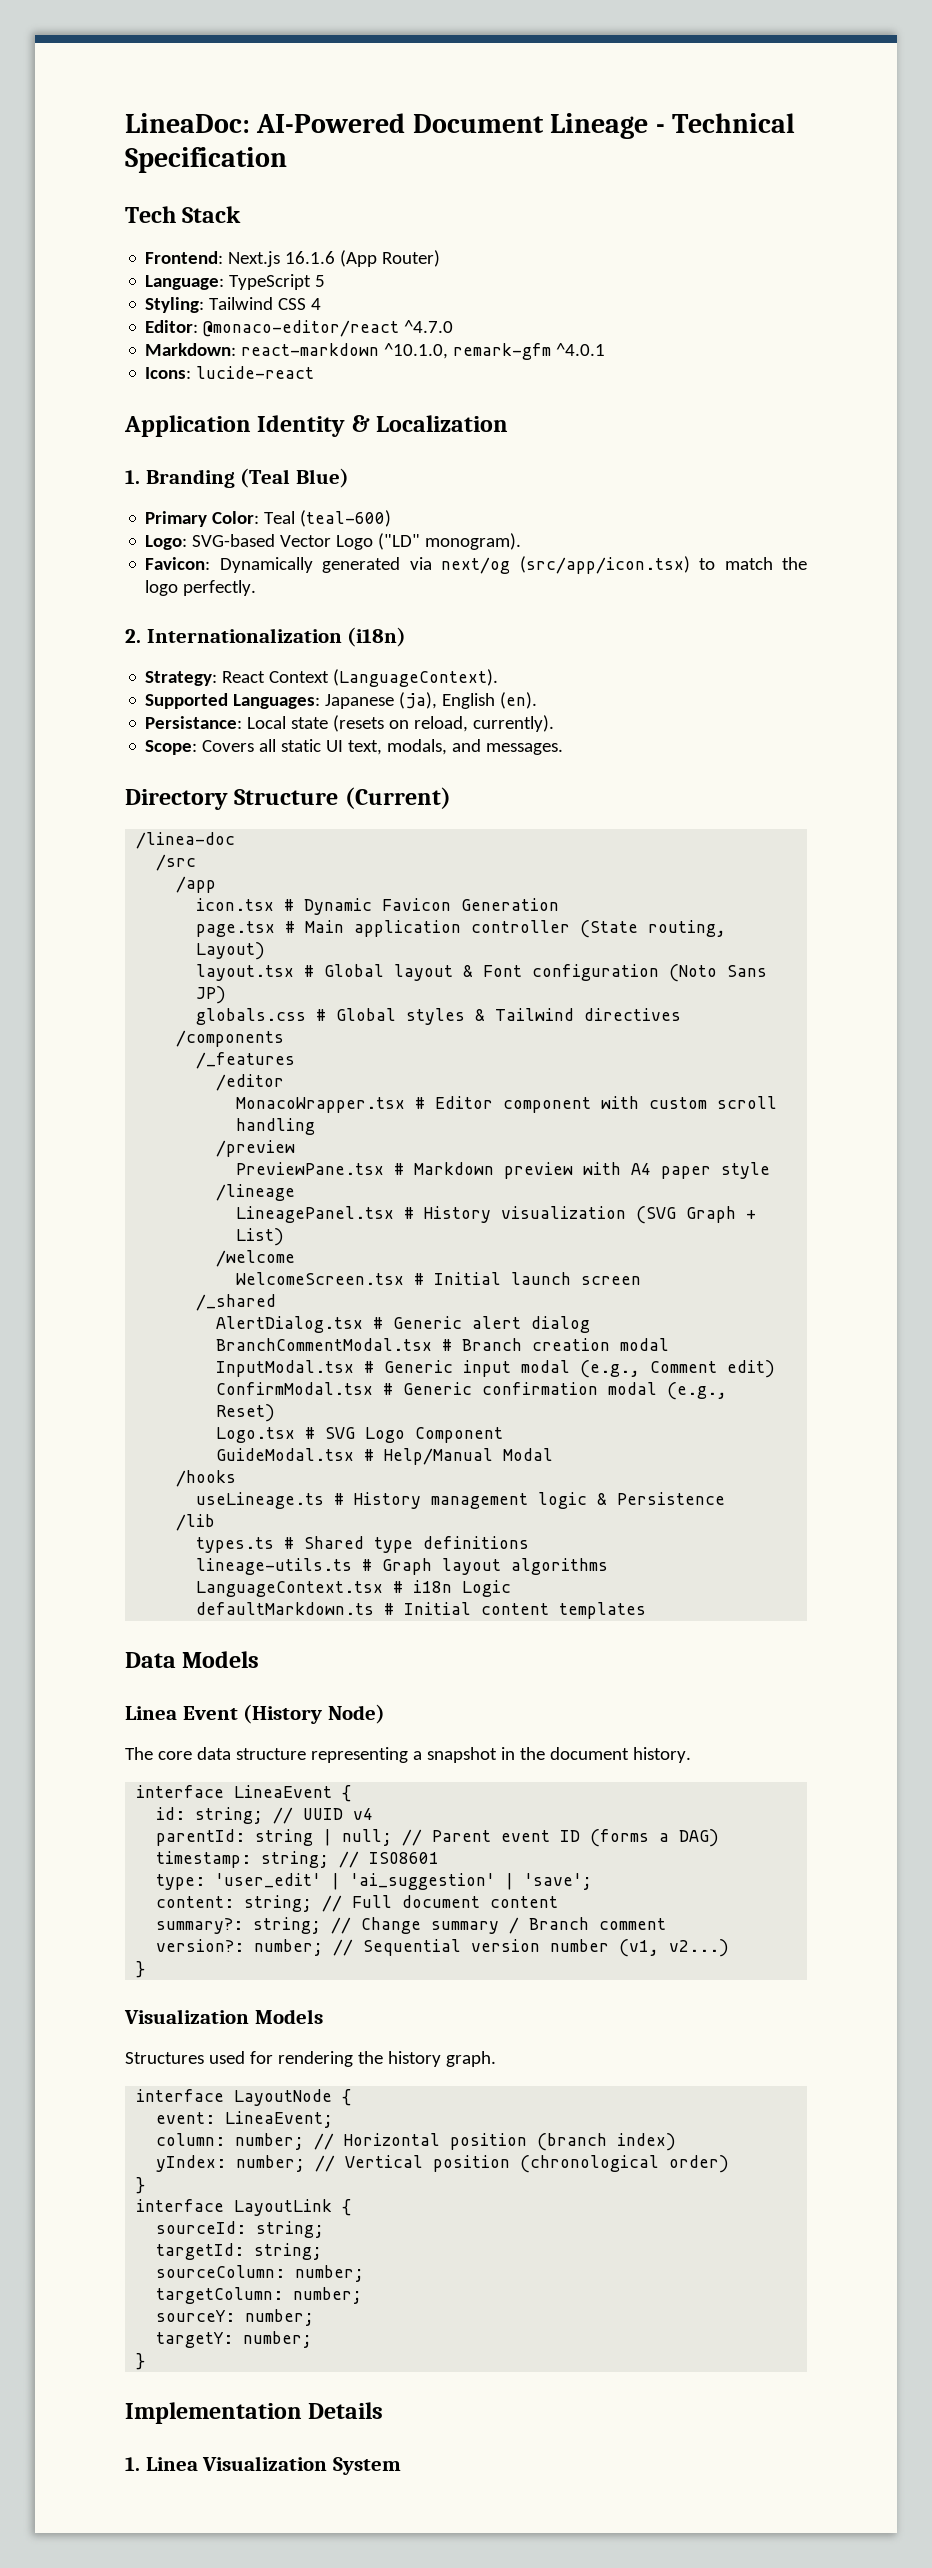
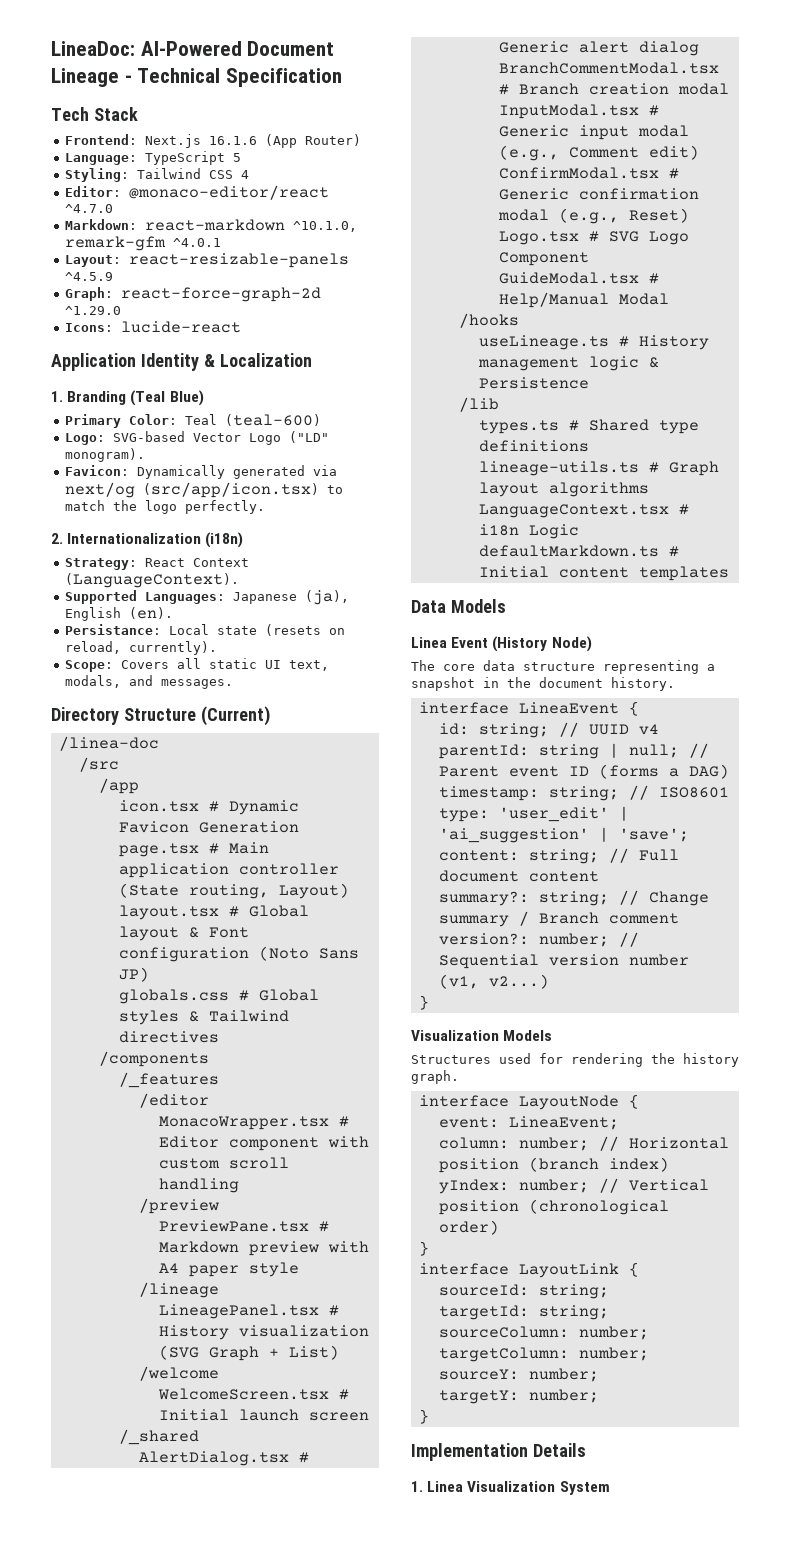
(606, 349) none -> [65,253,350,268] [65,272,114,281] [65,287,322,302] [65,306,122,315] // Layout: react-resizable-panels ^4.5.9 // Graph: react-force-graph-2d ^1.29.0

